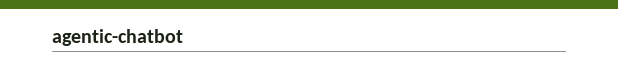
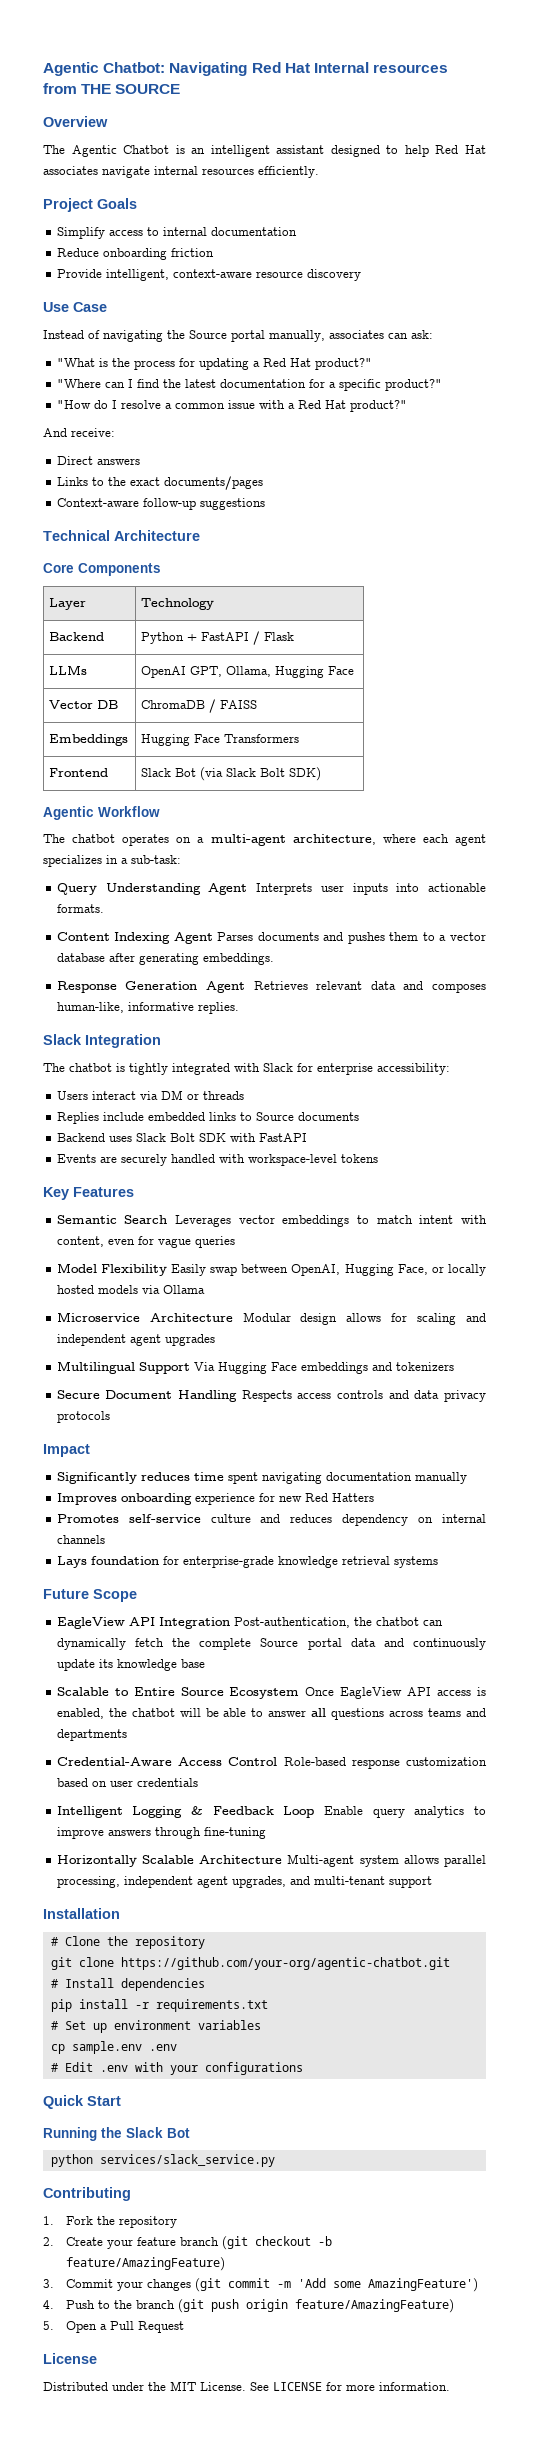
[52,29,183,46] agentic-chatbot -> [43,62,449,76] [43,83,181,94] [43,116,108,127] [43,145,487,157] [43,166,319,178] [43,198,137,212] [56,227,297,239] [56,248,214,260] [56,269,361,281] [43,302,107,312] [43,330,433,342] [56,358,372,370] [56,379,442,391] [56,400,407,412] [43,428,115,437] [56,456,140,465] [56,476,263,490] [56,498,265,510] [43,530,200,541] [43,563,161,576] [49,598,87,610] [141,598,215,610] [49,632,105,641] [141,631,295,645] [49,665,88,675] [141,666,355,678] [49,700,119,709] [141,699,258,713] [49,734,129,746] [141,734,300,746] [49,768,109,777] [141,767,322,781] [43,806,160,820] [43,834,486,846] [43,855,181,867] [56,883,486,895] [56,904,104,913] [56,932,486,944] [56,953,274,965] [56,981,486,993] [56,1002,239,1014] [43,1034,161,1048] [43,1063,450,1075] [56,1090,244,1100] [56,1112,359,1124] [56,1133,307,1142] [56,1154,378,1166] [43,1187,134,1200] [56,1215,487,1227] [56,1236,235,1248] [56,1263,487,1276] [56,1285,205,1294] [56,1312,487,1325] [56,1334,215,1346] [56,1361,454,1374] [56,1390,486,1402] [56,1411,110,1423] [43,1444,90,1457] [56,1472,467,1484] [56,1493,374,1505] [56,1514,487,1526] [56,1535,105,1544] [56,1556,438,1568] [43,1589,137,1602] [56,1617,443,1629] [56,1638,486,1650] [56,1659,205,1671] [56,1687,487,1699] [56,1708,486,1720] [56,1729,127,1741] [56,1757,487,1769] [56,1778,198,1787] [56,1806,486,1818] [56,1827,266,1839] [56,1854,486,1867] [56,1876,432,1888] [43,1908,120,1919] [50,1936,205,1949] [50,1957,450,1970] [50,1978,205,1991] [50,1999,268,2012] [50,2020,261,2033] [50,2041,177,2054] [50,2062,303,2075] [43,2095,121,2109] [43,2127,190,2141] [50,2154,275,2167] [43,2187,131,2201] [43,2216,178,2228] [43,2236,333,2250] [66,2257,226,2271] [43,2278,479,2292] [43,2299,455,2313] [43,2321,185,2333] [43,2353,97,2364] [43,2381,450,2391] Agentic Chatbot: Navigating Red Hat Internal resources from THE SOURCE // Overview // The Agentic Chatbot is an intelligent assistant designed to help Red Hat associates navigate internal resources efficiently. // Project Goals // Simplify access to internal documentation // Reduce onboarding friction // Provide intelligent, context-aware resource discovery // Use Case // Instead of navigating the Source portal manually, associates can ask: // "What is the process for updating a Red Hat product?" // "Where can I find the latest documentation for a specific product?" // "How do I resolve a common issue with a Red Hat product?" // And receive: // Direct answers // Links to the exact documents/pages // Context-aware follow-up suggestions // Technical Architecture // Core Components // Layer | Technology // Backend | Python + FastAPI / Flask // LLMs | OpenAI GPT, Ollama, Hugging Face // Vector DB | ChromaDB / FAISS // Embeddings | Hugging Face Transformers // Frontend | Slack Bot (via Slack Bolt SDK) // Agentic Workflow // The chatbot operates on a multi-agent architecture, where each agent specializes in a sub-task: // Query Understanding Agent Interprets user inputs into actionable formats. // Content Indexing Agent Parses documents and pushes them to a vector database after generating embeddings. // Response Generation Agent Retrieves relevant data and composes human-like, informative replies. // Slack Integration // The chatbot is tightly integrated with Slack for enterprise accessibility: // Users interact via DM or threads // Replies include embedded links to Source documents // Backend uses Slack Bolt SDK with FastAPI // Events are securely handled with workspace-level tokens // Key Features // Semantic Search Leverages vector embeddings to match intent with content, even for vague queries // Model Flexibility Easily swap between OpenAI, Hugging Face, or locally hosted models via Ollama // Microservice Architecture Modular design allows for scaling and independent agent upgrades // Multilingual Support Via Hugging Face embeddings and tokenizers // Secure Document Handling Respects access controls and data privacy protocols // Impact // Significantly reduces time spent navigating documentation manually // Improves onboarding experience for new Red Hatters // Promotes self-service culture and reduces dependency on internal channels // Lays foundation for enterprise-grade knowledge retrieval systems // Future Scope // EagleView API Integration Post-authentication, the chatbot can dynamically fetch the complete Source portal data and continuously update its knowledge base // Scalable to Entire Source Ecosystem Once EagleView API access is enabled, the chatbot will be able to answer all questions across teams and departments // Credential-Aware Access Control Role-based response customization based on user credentials // Intelligent Logging & Feedback Loop Enable query analytics to improve answers through fine-tuning // Horizontally Scalable Architecture Multi-agent system allows parallel processing, independent agent upgrades, and multi-tenant support // Installation // # Clone the repository // git clone https://github.com/your-org/agentic-chatbot.git // # Install dependencies // pip install -r requirements.txt // # Set up environment variables // cp sample.env .env // # Edit .env with your configurations // Quick Start // Running the Slack Bot // python services/slack_service.py // Contributing // 1. Fork the repository // 2. Create your feature branch (git checkout -b feature/AmazingFeature) // 3. Commit your changes (git commit -m 'Add some AmazingFeature') // 4. Push to the branch (git push origin feature/AmazingFeature) // 5. Open a Pull Request // License // Distributed under the MIT License. See LICENSE for more information.

